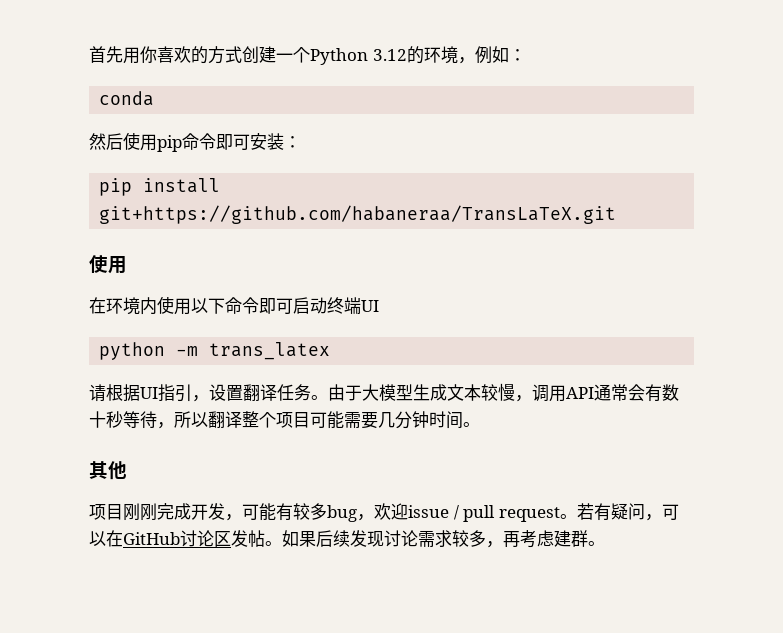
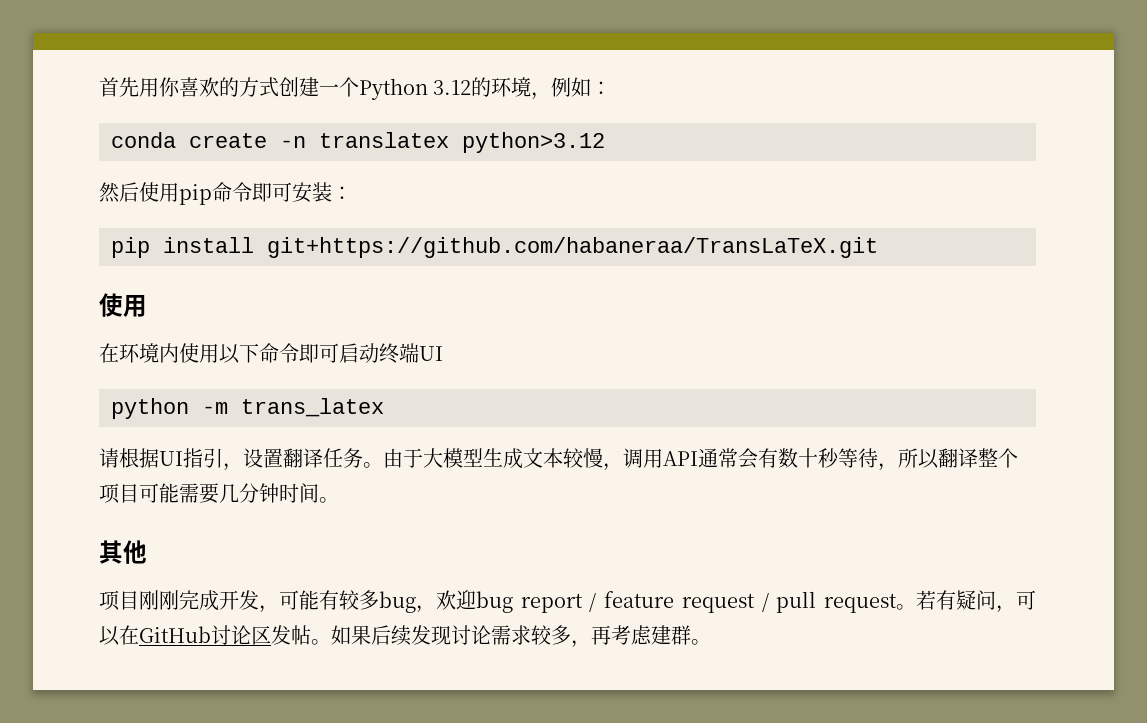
(155, 98) none -> [189,132,605,153] create -n translatex python>3.12
[408,505,449,518] issue -> [476,591,755,613] bug report / feature request

